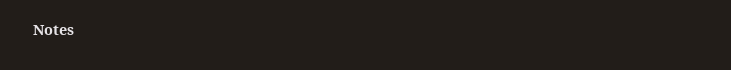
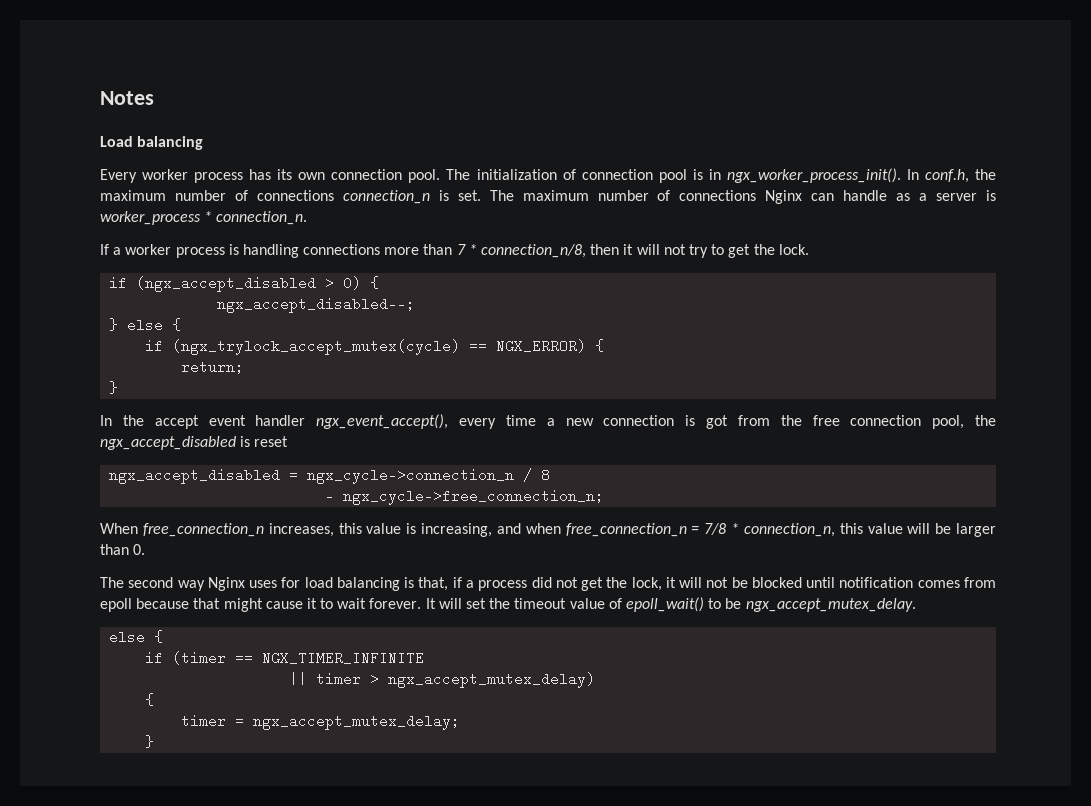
(74, 30) none -> [100,136,204,150] [100,168,996,183] [100,190,997,204] [100,211,308,225] [100,244,809,258] [109,276,380,292] [217,297,416,313] [109,318,182,332] [145,339,605,355] [181,360,245,374] [109,381,119,394] [100,414,997,429] [100,436,289,450] [109,468,551,484] [325,489,605,505] [100,523,997,537] [100,544,146,555] [100,577,996,591] [100,597,916,612] [109,630,164,644] [145,651,425,665] [289,672,596,688] [145,693,155,706] [181,714,461,730] [145,735,155,748] // Load balancing // Every worker process has its own connection pool. The initialization of connection pool is in ngx_worker_process_init(). In conf.h, the maximum number of connections connection_n is set. The maximum number of connections Nginx can handle as a server is worker_process * connection_n. // If a worker process is handling connections more than 7 * connection_n/8, then it will not try to get the lock. // if (ngx_accept_disabled > 0) { // ngx_accept_disabled--; // } else { // if (ngx_trylock_accept_mutex(cycle) == NGX_ERROR) { // return; // } // In the accept event handler ngx_event_accept(), every time a new connection is got from the free connection pool, the ngx_accept_disabled is reset // ngx_accept_disabled = ngx_cycle->connection_n / 8 // - ngx_cycle->free_connection_n; // When free_connection_n increases, this value is increasing, and when free_connection_n = 7/8 * connection_n, this value will be larger than 0. // The second way Nginx uses for load balancing is that, if a process did not get the lock, it will not be blocked until notification comes from epoll because that might cause it to wait forever. It will set the timeout value of epoll_wait() to be ngx_accept_mutex_delay. // else { // if (timer == NGX_TIMER_INFINITE // || timer > ngx_accept_mutex_delay) // { // timer = ngx_accept_mutex_delay; // }

